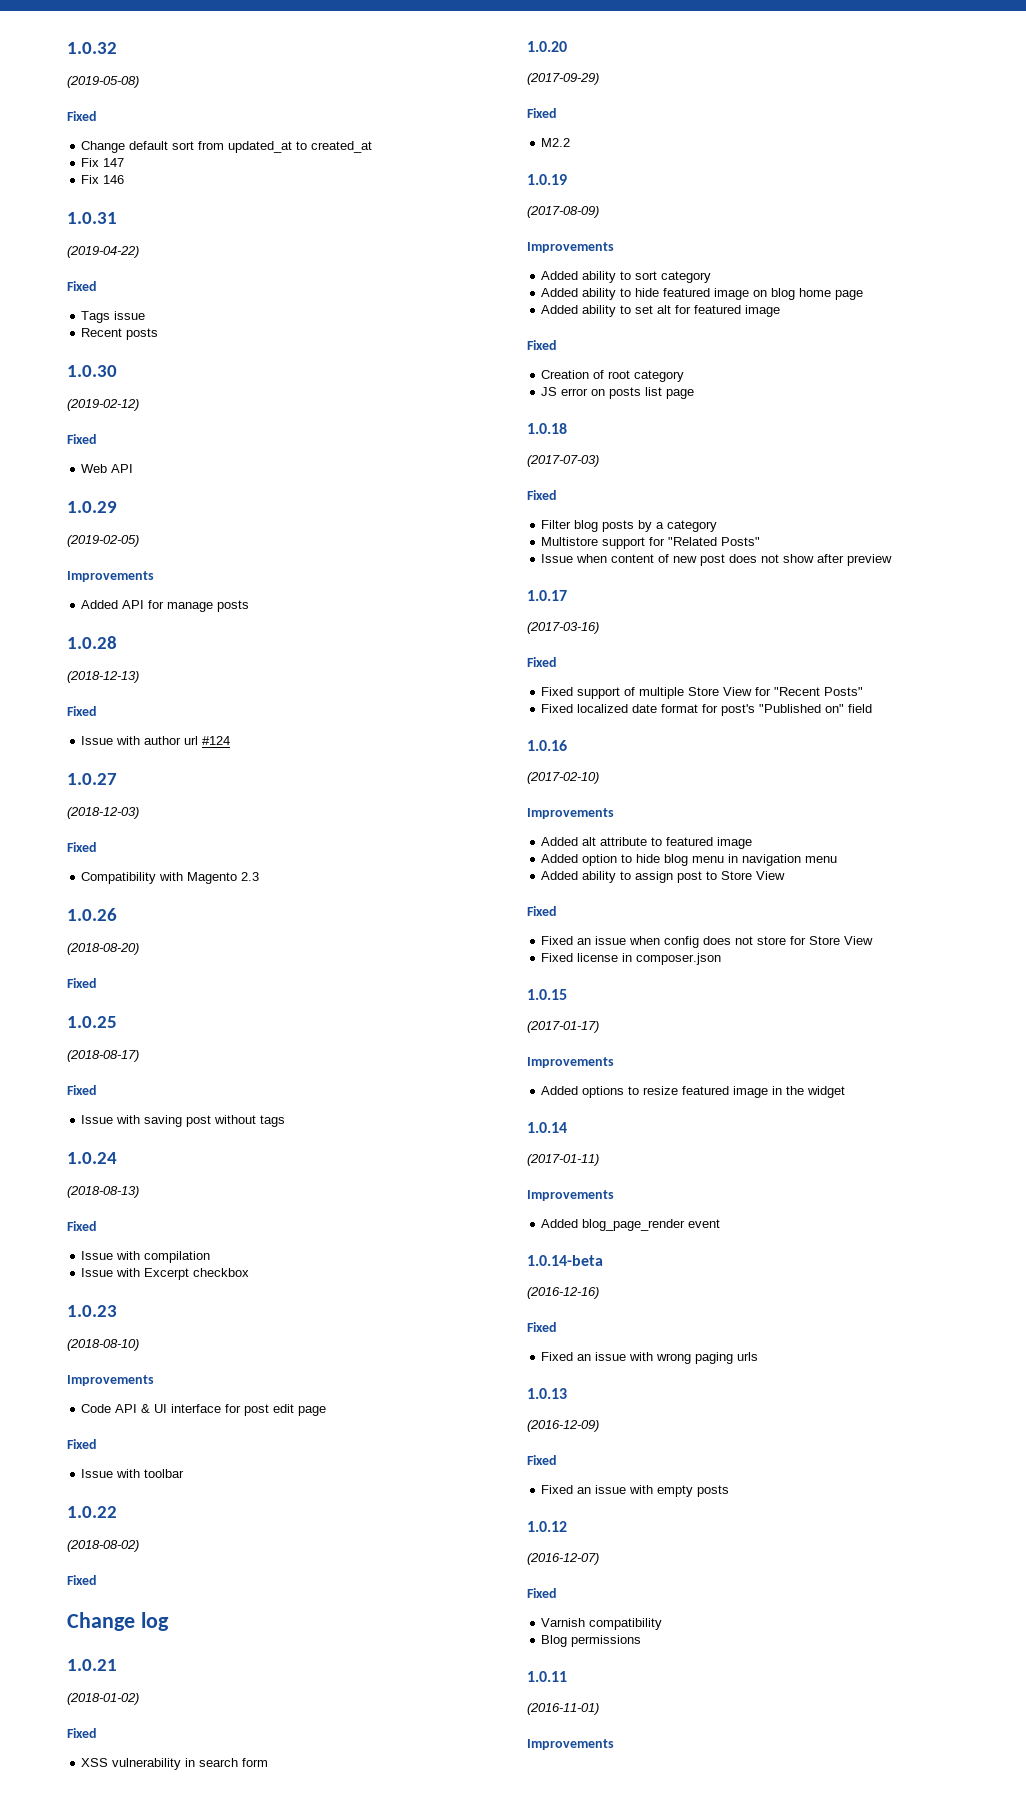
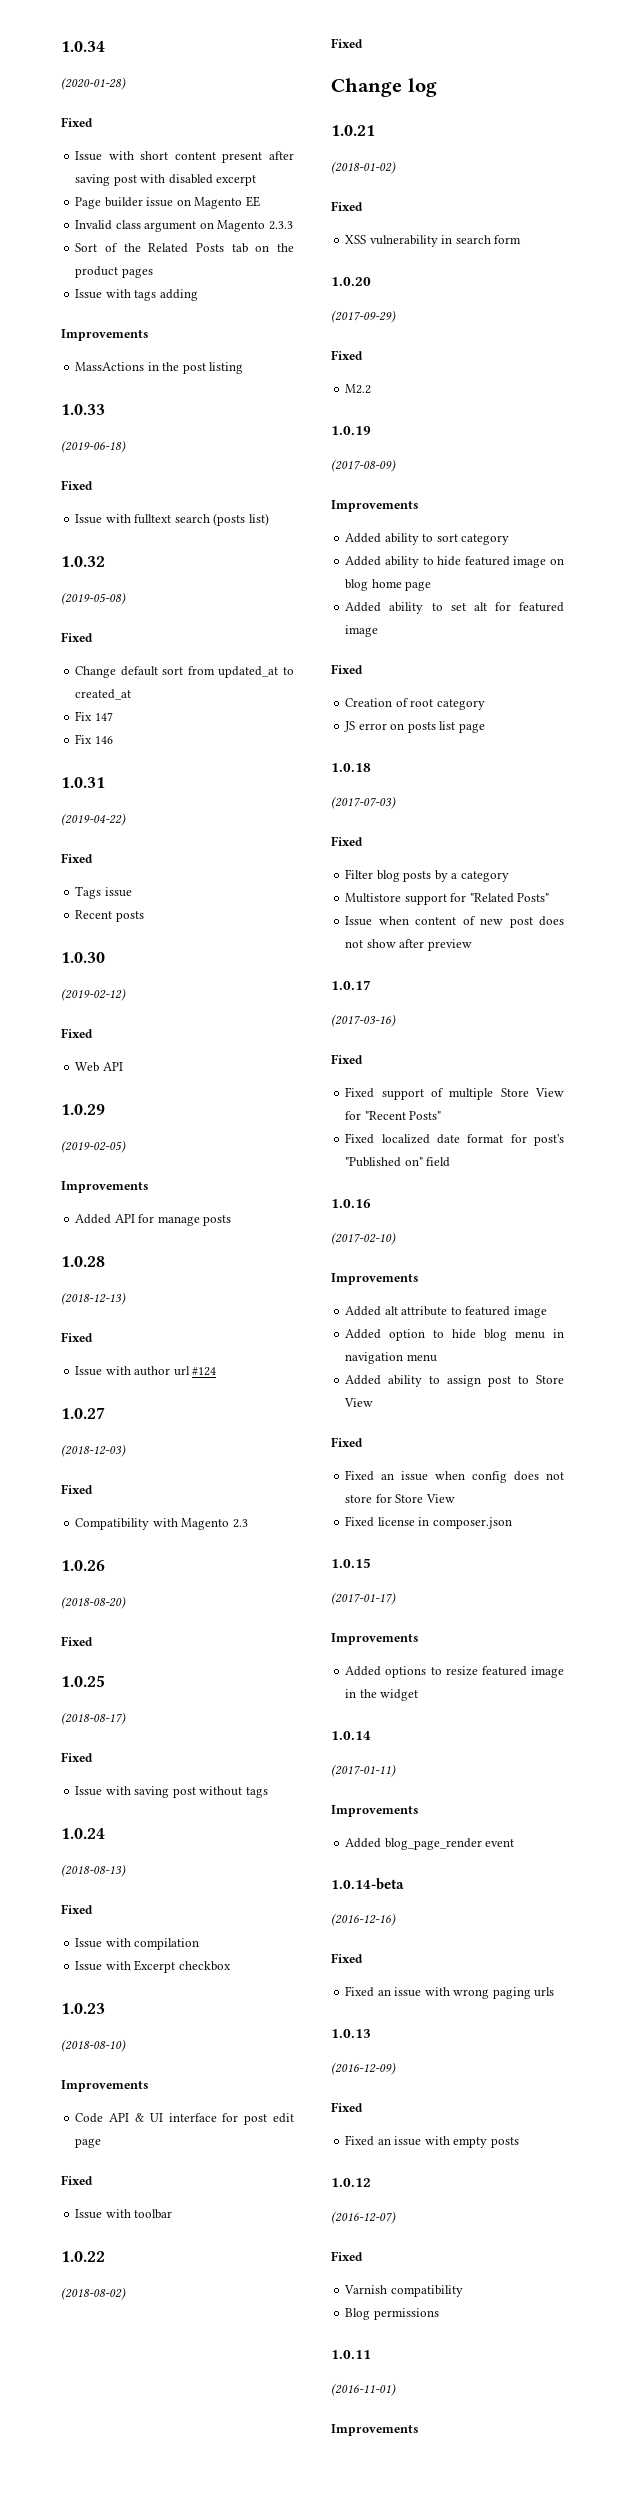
(67, 48) none -> [61,41,105,52] [61,77,126,90] [61,117,93,127] [75,151,294,163] [75,174,257,186] [75,196,260,209] [75,220,293,232] [75,243,294,253] [75,266,153,278] [75,289,198,301] [61,329,149,341] [75,362,244,374] [61,404,105,415] [61,440,126,453] [61,480,93,490] [75,513,269,526] 1.0.34 // (2020-01-28) // Fixed // Issue with short content present after saving post with disabled excerpt // Page builder issue on Magento EE // Invalid class argument on Magento 2.3.3 // Sort of the Related Posts tab on the product pages // Issue with tags adding // Improvements // MassActions in the post listing // 1.0.33 // (2019-06-18) // Fixed // Issue with fulltext search (posts list) //

